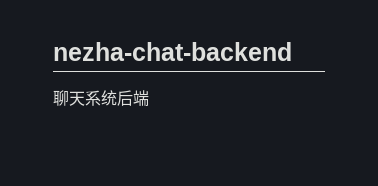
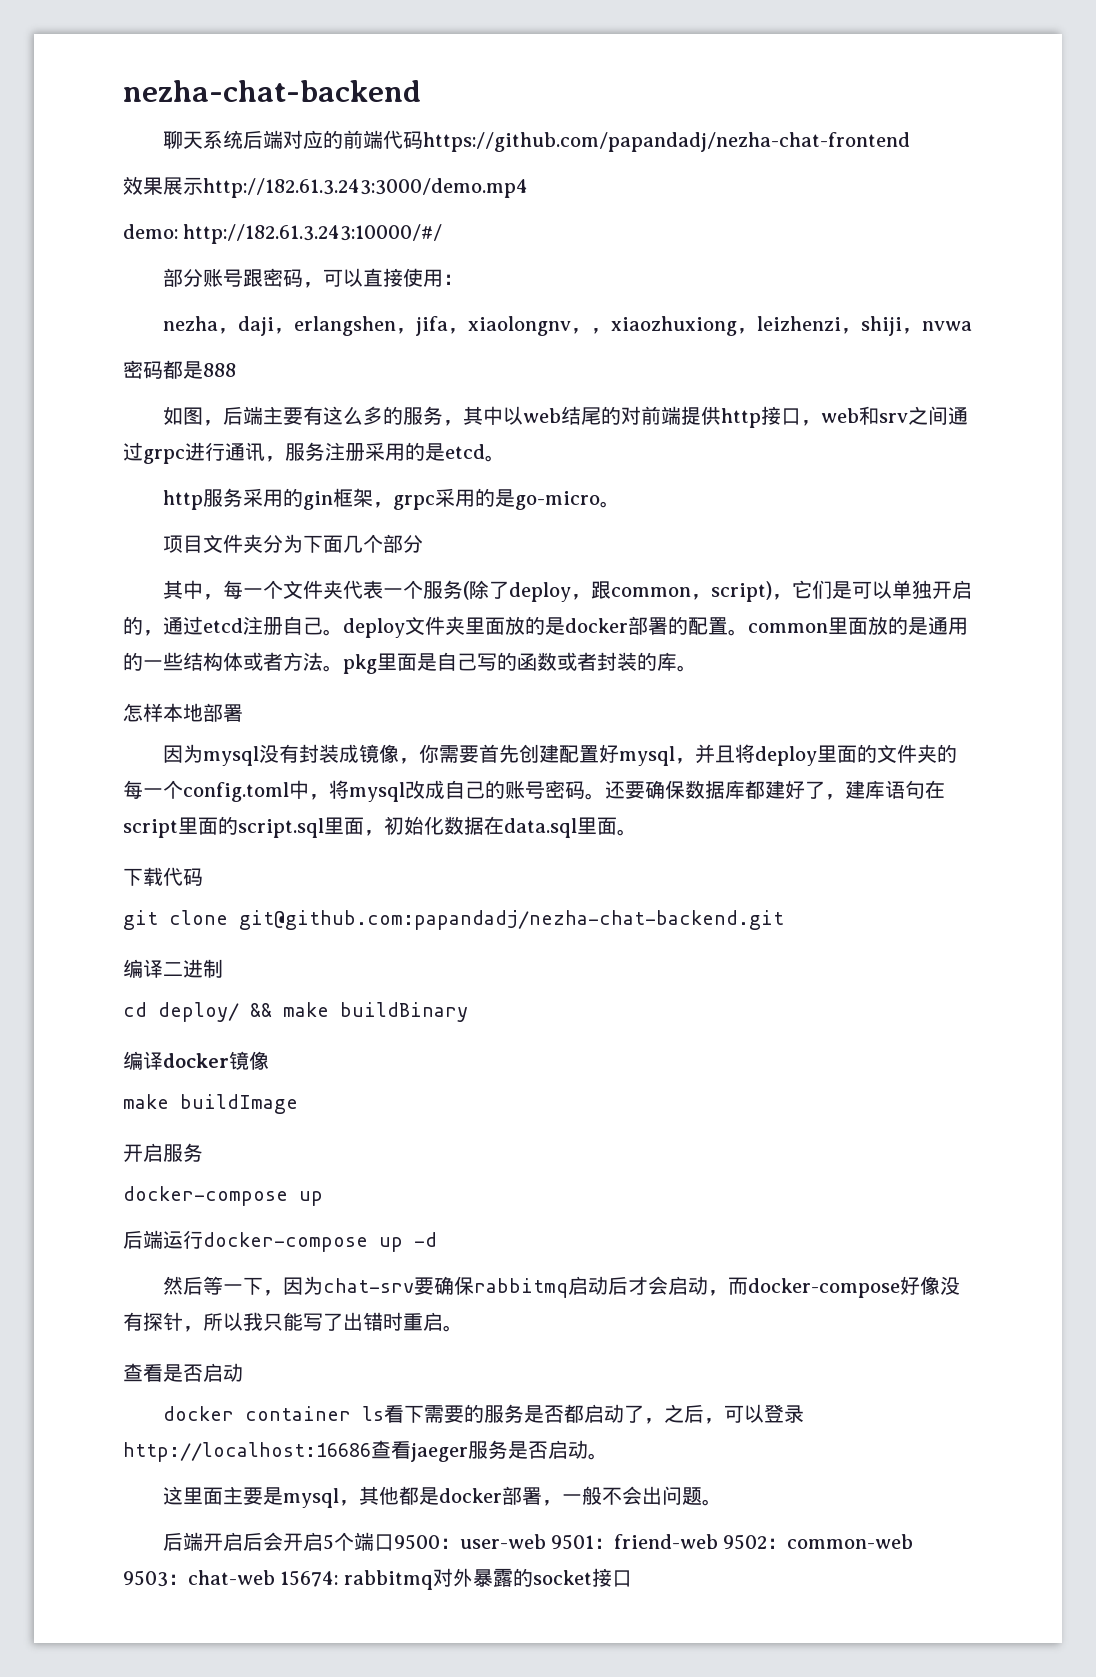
(149, 98) none -> [282,130,910,152] [123,176,528,198] [123,224,443,244] [162,268,463,288] [162,316,972,336] [123,360,236,379] [162,406,968,428] [123,442,505,464] [162,488,620,510] [162,534,423,554] [162,580,972,602] [123,616,968,638] [123,652,697,674] [123,703,243,722] [162,744,957,766] [123,780,945,802] [123,816,637,838] [123,867,203,886] [123,910,784,930] [123,959,223,978] [123,1002,468,1022] [123,1051,269,1070] [123,1094,298,1114] [123,1143,203,1162] [123,1186,323,1206] [123,1230,437,1252] [162,1276,960,1298] [123,1312,463,1332] [123,1363,243,1382] [162,1404,804,1424] [123,1440,608,1462] [162,1486,722,1508] [162,1532,914,1551] [123,1568,632,1590] 对应的前端代码https://github.com/papandadj/nezha-chat-frontend // 效果展示http://182.61.3.243:3000/demo.mp4 // demo: http://182.61.3.243:10000/#/ // 部分账号跟密码，可以直接使用： // nezha，daji，erlangshen，jifa，xiaolongnv，，xiaozhuxiong，leizhenzi，shiji，nvwa // 密码都是888 // 如图，后端主要有这么多的服务，其中以web结尾的对前端提供http接口，web和srv之间通过grpc进行通讯，服务注册采用的是etcd。 // http服务采用的gin框架，grpc采用的是go-micro。 // 项目文件夹分为下面几个部分 // 其中，每一个文件夹代表一个服务(除了deploy，跟common，script)，它们是可以单独开启的，通过etcd注册自己。deploy文件夹里面放的是docker部署的配置。common里面放的是通用的一些结构体或者方法。pkg里面是自己写的函数或者封装的库。 // 怎样本地部署 // 因为mysql没有封装成镜像，你需要首先创建配置好mysql，并且将deploy里面的文件夹的每一个config.toml中，将mysql改成自己的账号密码。还要确保数据库都建好了，建库语句在script里面的script.sql里面，初始化数据在data.sql里面。 // 下载代码 // git clone git@github.com:papandadj/nezha-chat-backend.git // 编译二进制 // cd deploy/ && make buildBinary // 编译docker镜像 // make buildImage // 开启服务 // docker-compose up // 后端运行docker-compose up -d // 然后等一下，因为chat-srv要确保rabbitmq启动后才会启动，而docker-compose好像没有探针，所以我只能写了出错时重启。 // 查看是否启动 // docker container ls看下需要的服务是否都启动了，之后，可以登录http://localhost:16686查看jaeger服务是否启动。 // 这里面主要是mysql，其他都是docker部署，一般不会出问题。 // 后端开启后会开启5个端口9500：user-web 9501：friend-web 9502：common-web 9503：chat-web 15674: rabbitmq对外暴露的socket接口

